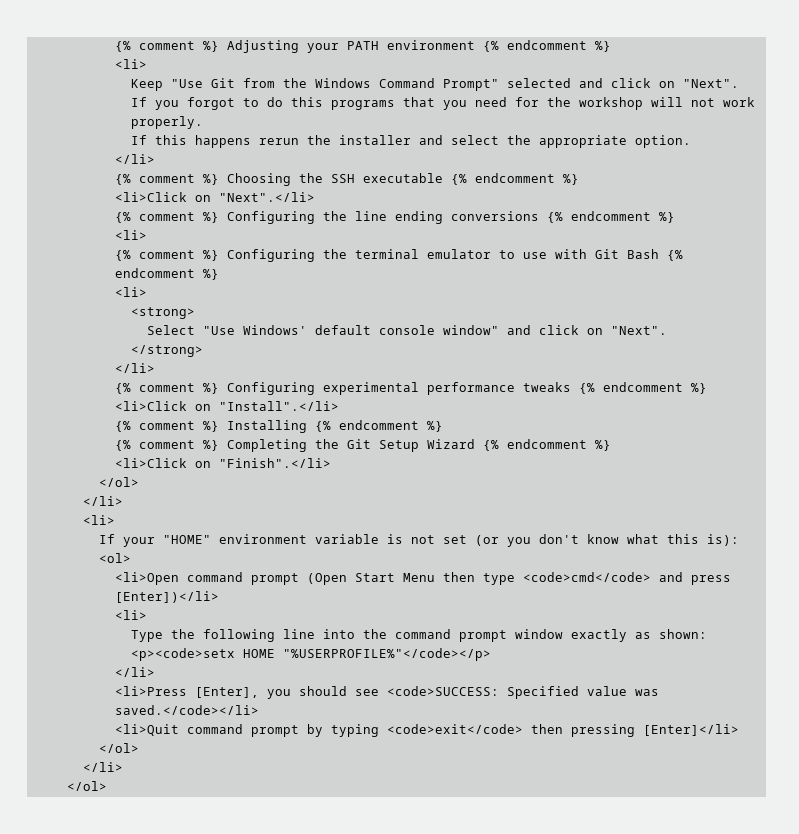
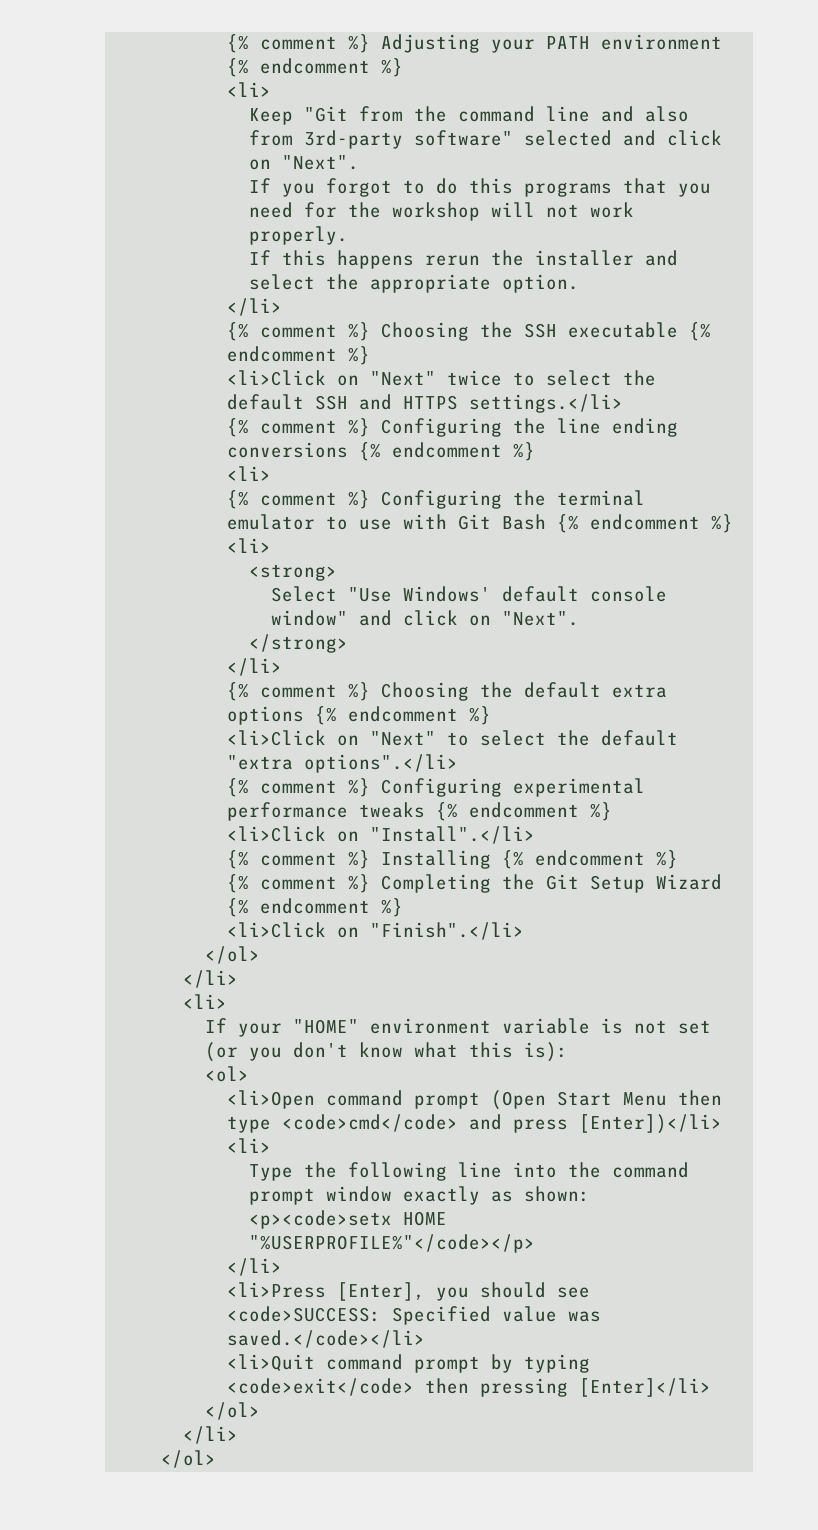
[170,78,499,91] "Use Git from the Windows Command Prompt" -> [304,106,689,122] [249,130,513,149] "Git from the command line and also from 3rd-party software"
[218,192,315,202] "Next".</li> -> [370,370,656,386] [227,394,623,413] "Next" twice to select the default SSH and HTTPS settings.</li>
(155, 368) none -> [227,682,667,701] [227,706,491,725] [227,730,678,746] [227,754,458,773] // {% comment %} Choosing the default extra options {% endcomment %} // <li>Click on "Next" to select the default "extra options".</li>

